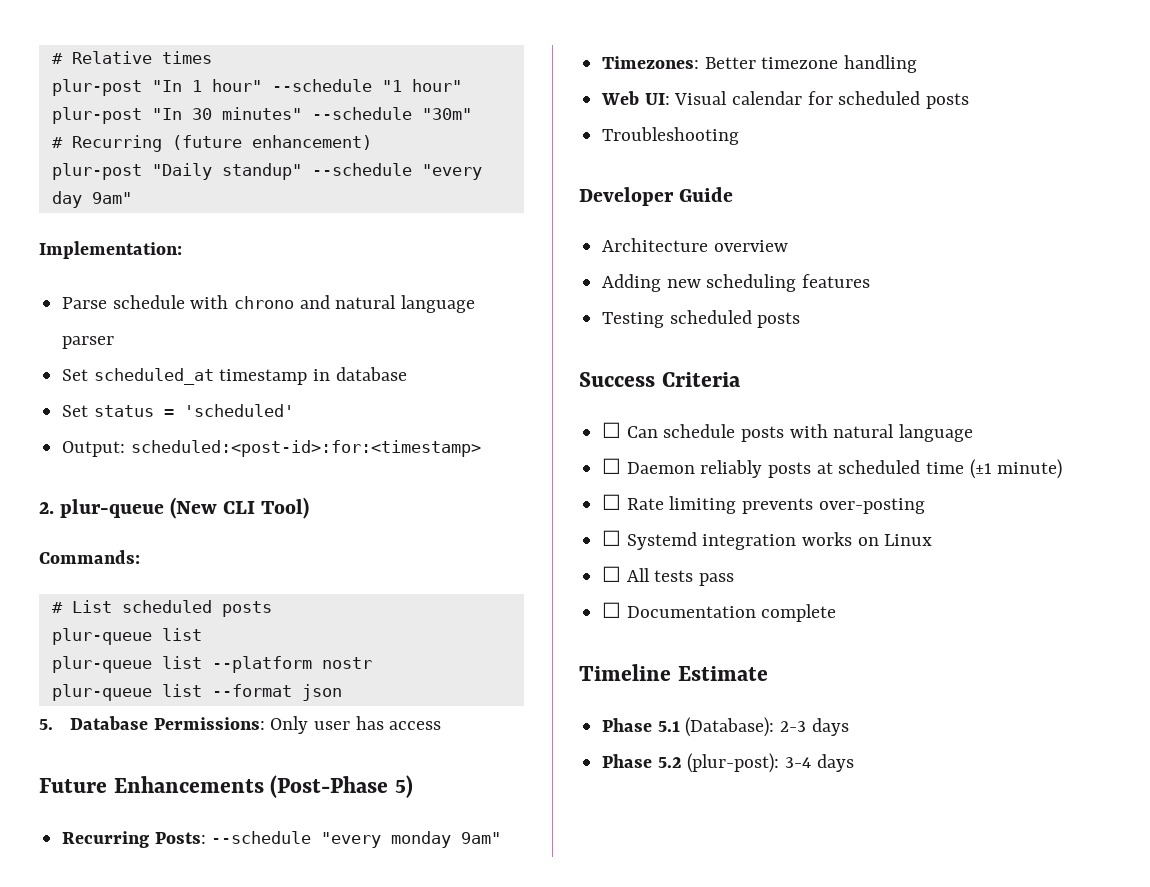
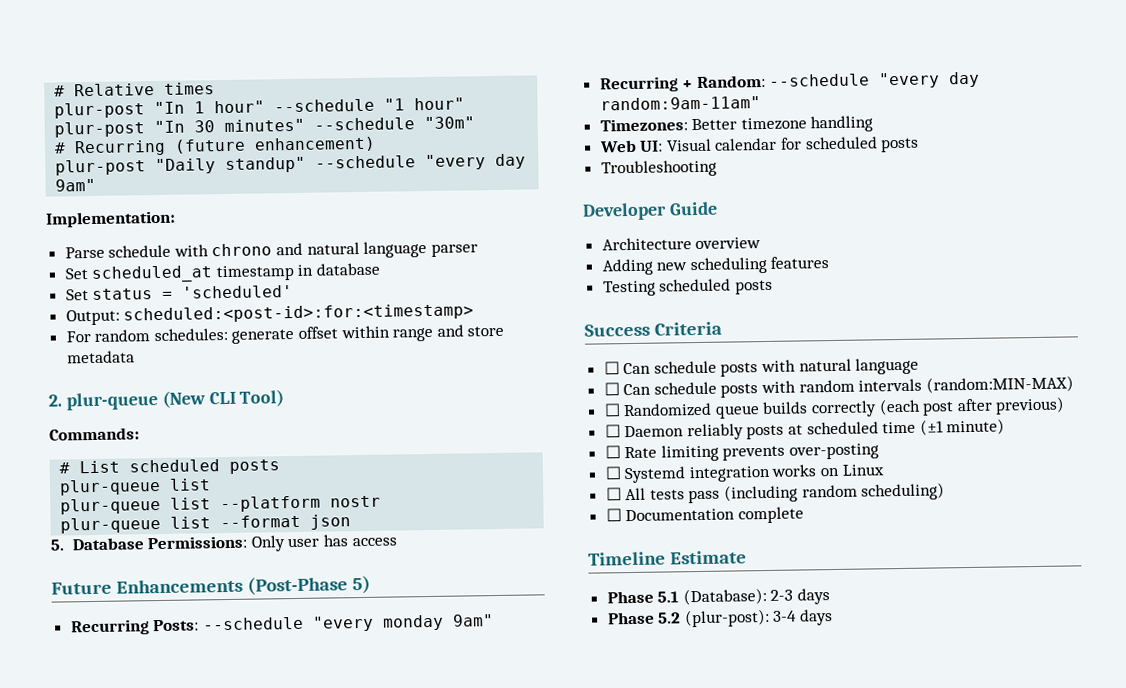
(481, 448) none -> [65,324,505,344] [66,350,135,364] // For random schedules: generate offset within range and store metadata
(502, 838) none -> [599,71,981,93] [599,96,761,111] // Recurring + Random: --schedule "every day random:9am-11am"
(974, 433) none -> [603,375,1074,398] [603,396,1066,419] // ☐ Can schedule posts with random intervals (random:MIN-MAX) // ☐ Randomized queue builds correctly (each post after previous)
(735, 579) none -> [724,482,946,503] (including random scheduling)

